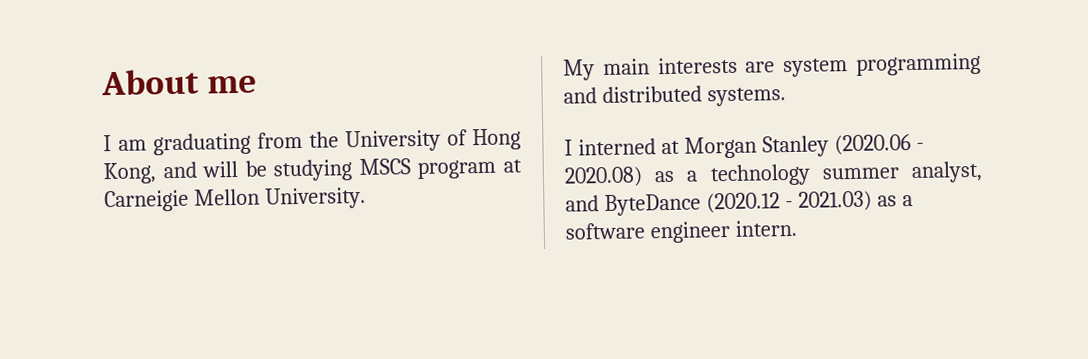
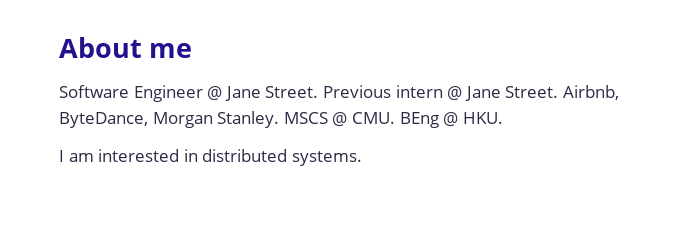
[103,128,521,156] [103,158,522,185] [104,186,366,213] [563,52,981,81] [563,85,786,107] [564,134,924,159] [564,160,983,188] [565,190,913,217] [565,219,797,244] I am graduating from the University of Hong Kong, and will be studying MSCS program at Carneigie Mellon University. // My main interests are system programming and distributed systems. // I interned at Morgan Stanley (2020.06 - 2020.08) as a technology summer analyst, and ByteDance (2020.12 - 2021.03) as a software engineer intern. -> [59,85,619,102] [59,111,503,128] [59,149,362,166] Software Engineer @ Jane Street. Previous intern @ Jane Street. Airbnb, ByteDance, Morgan Stanley. MSCS @ CMU. BEng @ HKU. // I am interested in distributed systems.

